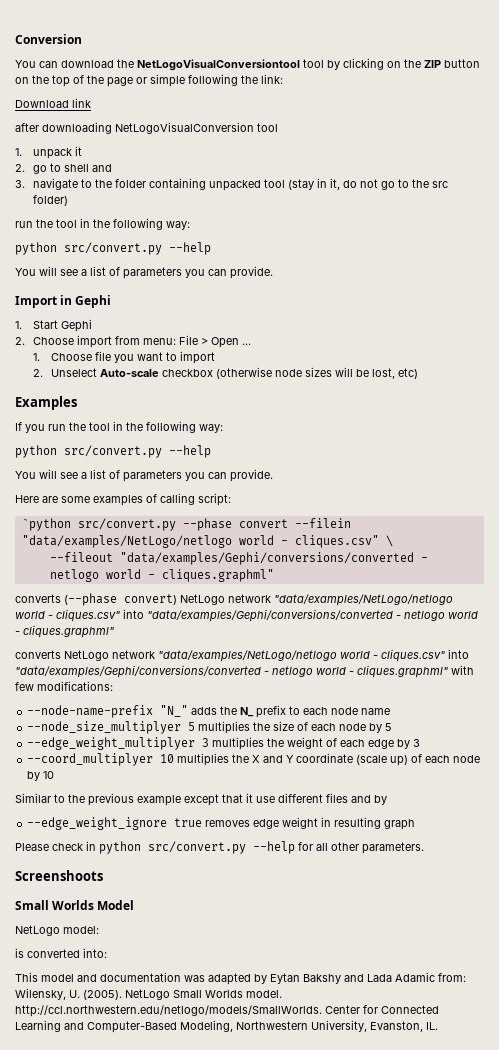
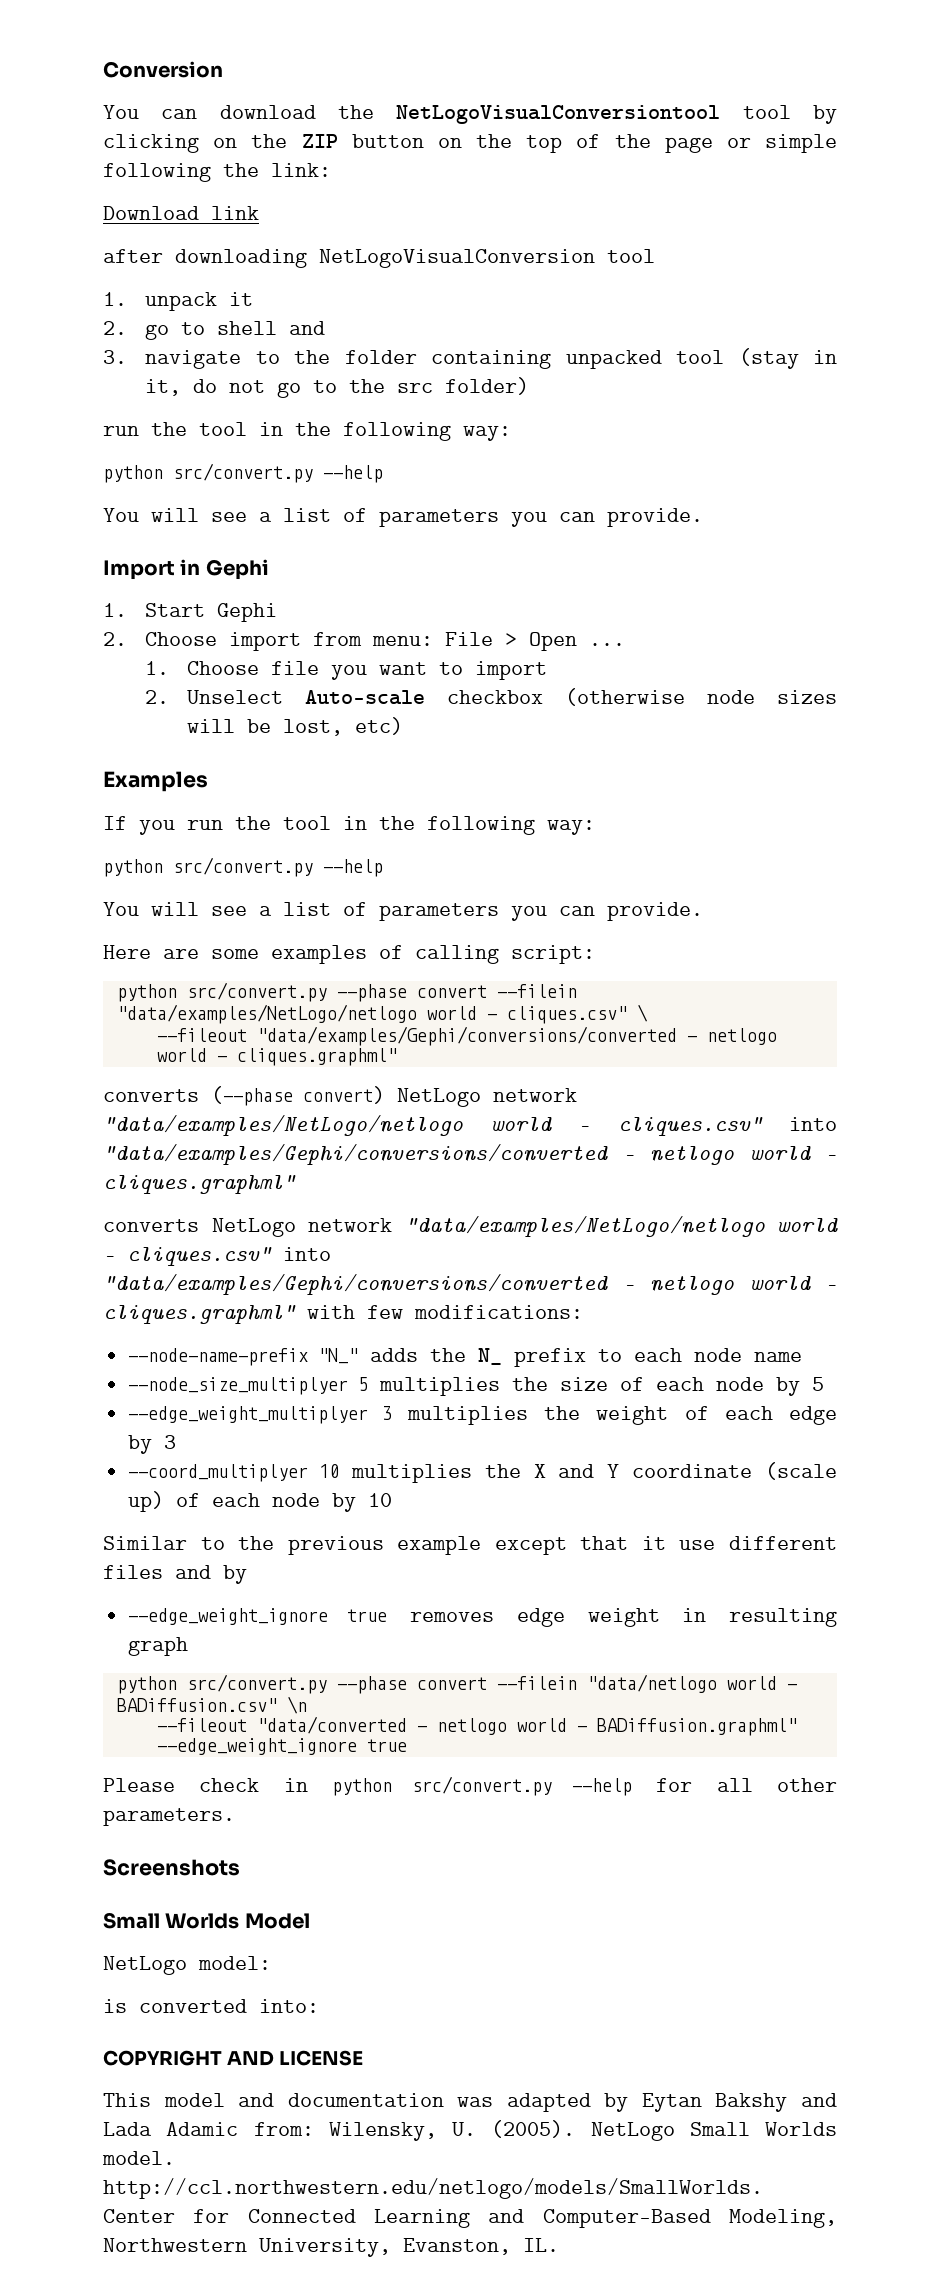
[21,518,71,531] `python -> [116,984,177,1002] python
(416, 824) none -> [116,1674,797,1694] [116,1696,307,1714] [156,1716,797,1736] [156,1738,407,1755] // python src/convert.py --phase convert --filein "data/netlogo world - BADiffusion.csv" \n // --fileout "data/converted - netlogo world - BADiffusion.graphml" --edge_weight_ignore true
[15,870,103,881] Screenshoots -> [103,1859,240,1876] Screenshots
(107, 953) none -> [103,2050,364,2066] // COPYRIGHT AND LICENSE

